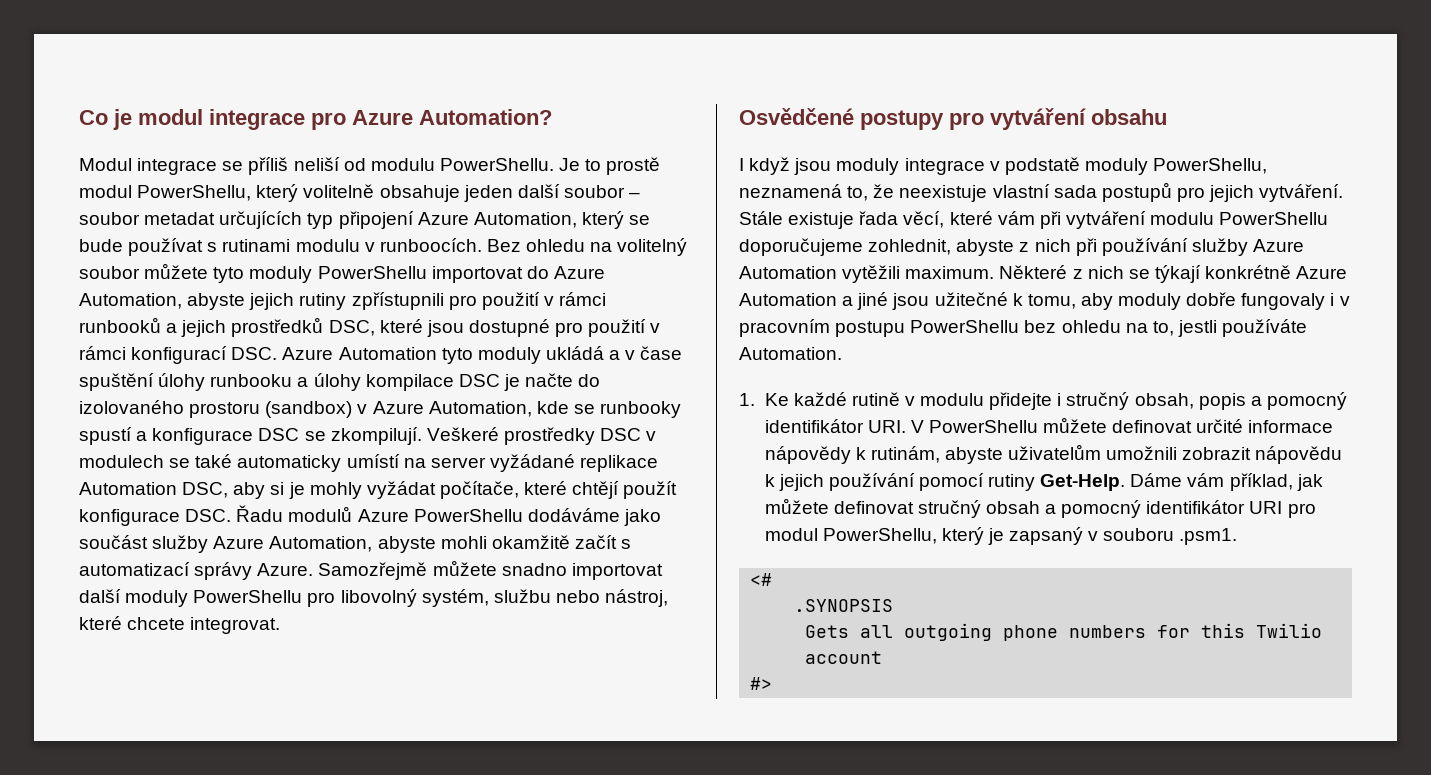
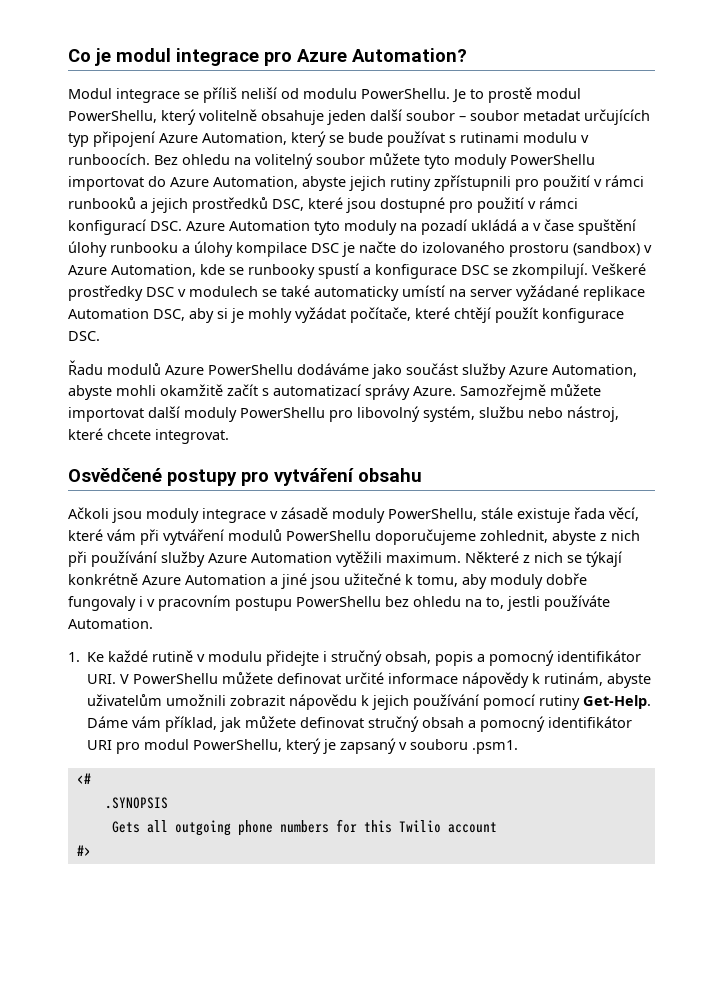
(541, 355) none -> [400,219,467,235] na pozadí
(232, 515) none -> (100, 336) //
[501,563,567,576] snadno -> (601, 390) none
[739,157,791,175] I když -> [68,507,109,519] Ačkoli
[1004,157,1080,175] podstatě -> [281,507,328,519] zásadě
[739,182,1344,202] [739,211,783,225] neznamená to, že neexistuje vlastní sada postupů pro jejich vytváření. Stále -> [481,507,513,519] stále
[1150,212,1215,225] modulu -> [228,529,282,541] modulů

